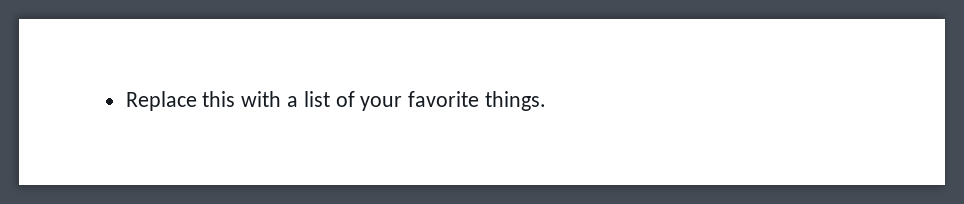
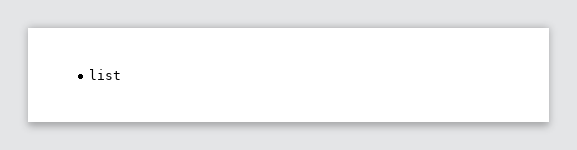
[125,91,547,111] Replace this with a list of your favorite things. -> [89,69,122,80] list

